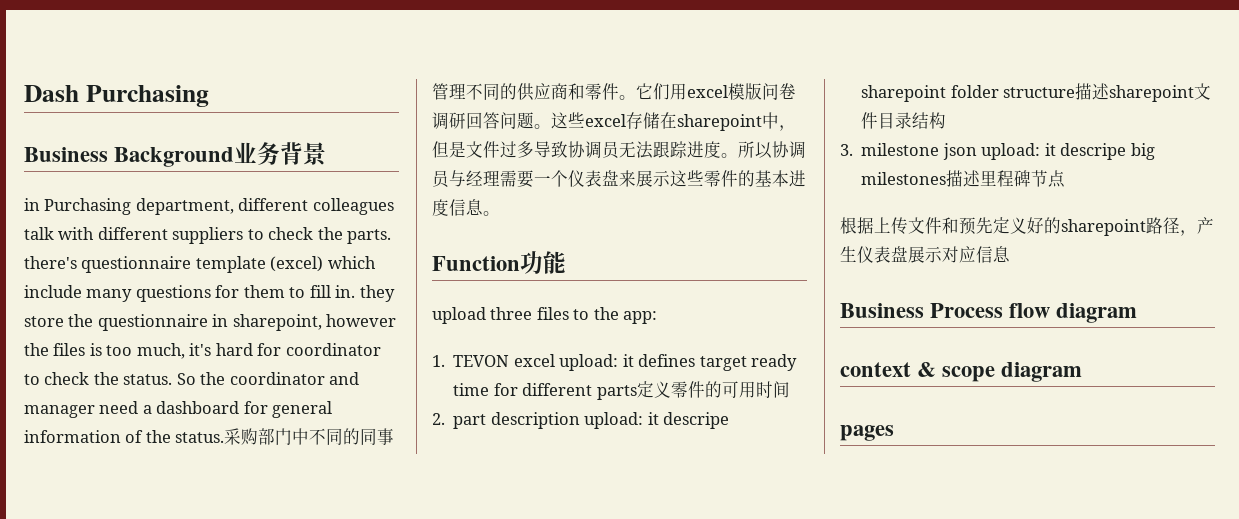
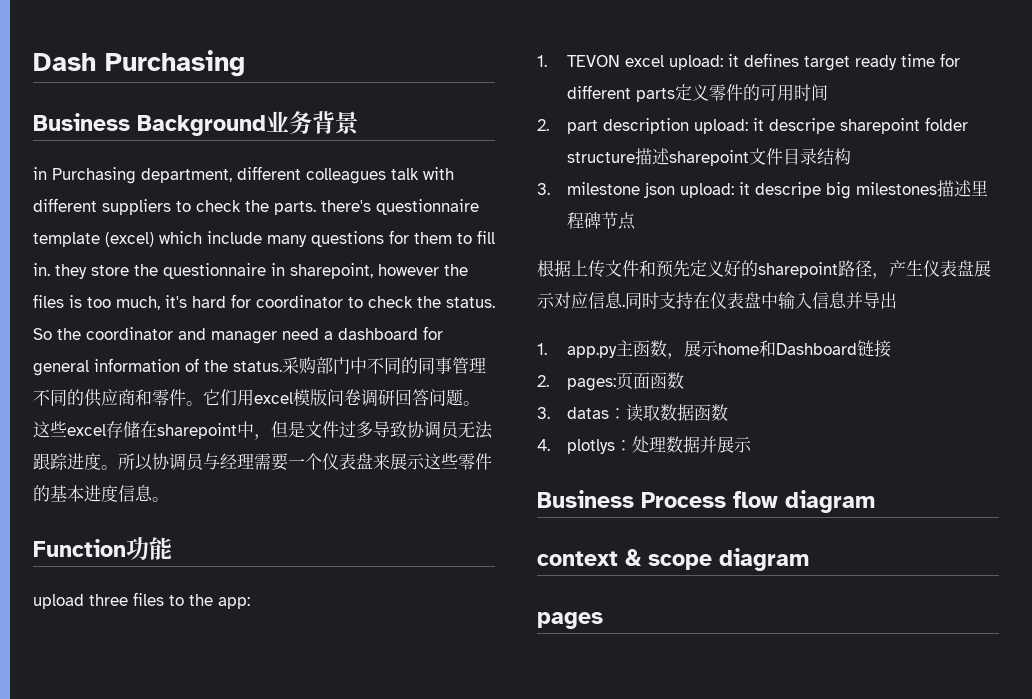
(1010, 254) none -> [622,292,897,309] [537,340,891,359] [537,372,684,391] [537,404,728,422] [537,436,752,454] .同时支持在仪表盘中输入信息并导出 // 1. app.py主函数，展示home和Dashboard链接 // 2. pages:页面函数 // 3. datas：读取数据函数 // 4. plotlys：处理数据并展示

